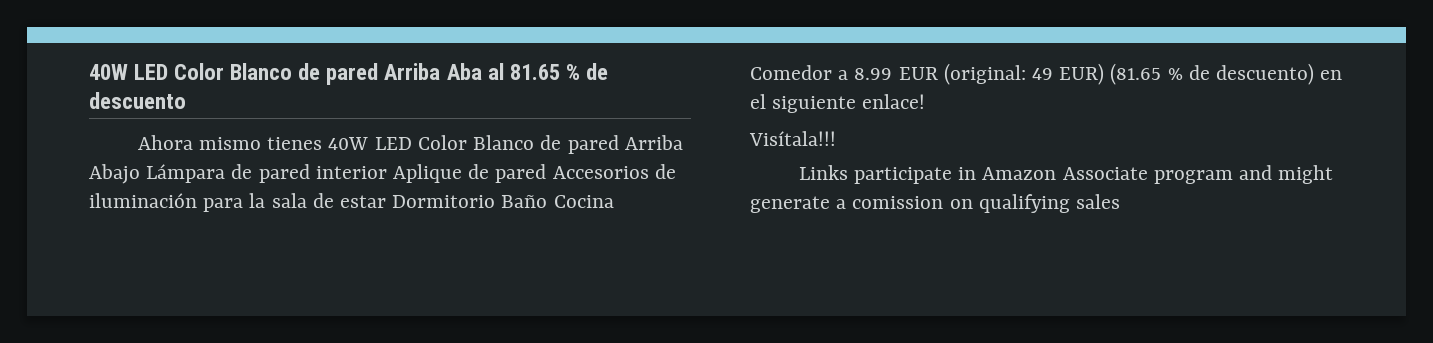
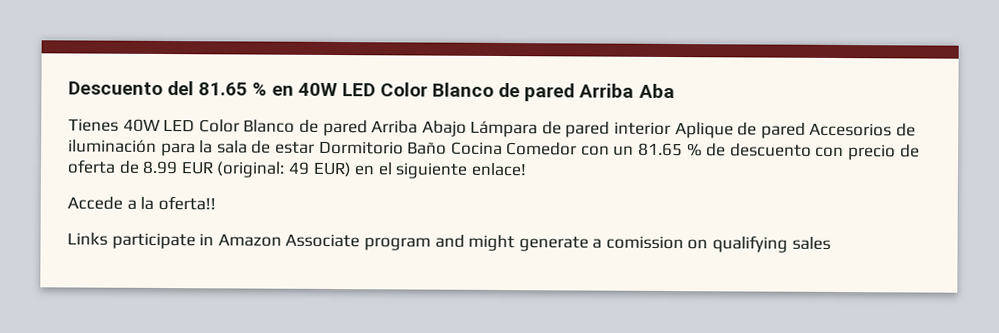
(89, 72) none -> [68,81,294,96] Descuento del 81.65 % en
[487,63,608,80] [89,92,186,109] [137,135,323,150] al 81.65 % de descuento // Ahora mismo tienes -> [68,118,119,132] // Tienes
[838,70,849,80] a -> [580,142,920,161] [67,159,140,174] con un 81.65 % de descuento con precio de oferta de
[1110,63,1315,85] (81.65 % de descuento) -> (352, 169) none
[749,131,836,146] Visítala!!! -> [67,195,216,211] Accede a la oferta!!

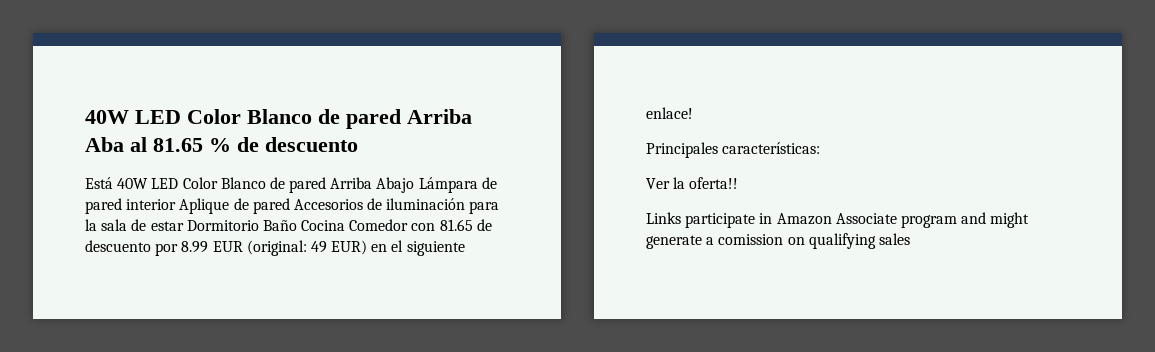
[68,81,294,96] Descuento del 81.65 % en -> (85, 117) none
[68,118,119,132] // Tienes -> [130,137,358,152] [85,177,113,189] al 81.65 % de descuento // Está
[613,142,920,161] [67,159,140,174] un 81.65 % de descuento con precio de oferta de -> [439,219,492,231] [85,240,179,256] 81.65 de descuento por
[67,196,137,210] Accede a -> [646,142,821,158] [646,178,670,189] Principales características: // Ver

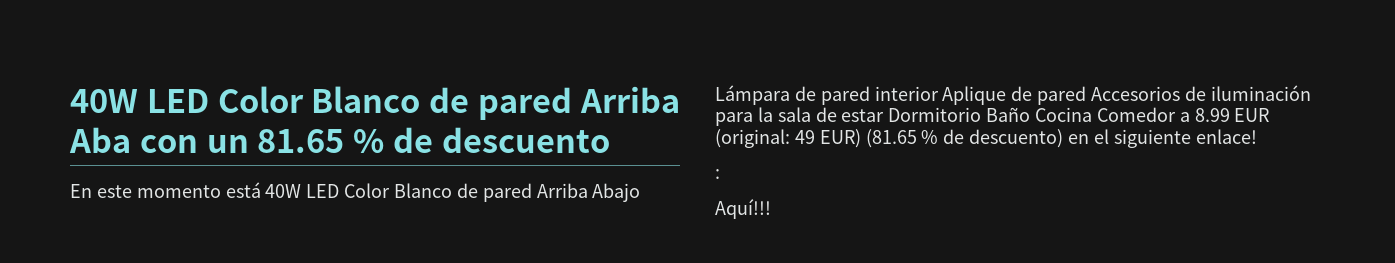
[130,137,147,152] al -> [139,135,249,153] con un
[85,177,113,189] Está -> [70,182,261,198] En este momento está
[411,219,492,231] [85,240,179,256] con 81.65 de descuento por -> [1179,112,1190,122] a
(368, 247) none -> [865,129,1064,148] (81.65 % de descuento)
[646,142,821,158] [646,177,739,189] [646,212,1030,228] [646,233,910,249] Principales características: // Ver la oferta!! // Links participate in Amazon Associate program and might generate a comission on qualifying sales -> [715,169,720,179] [715,199,771,219] : // Aquí!!!

